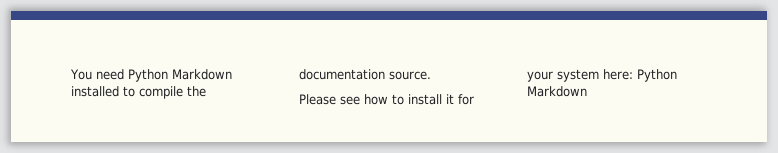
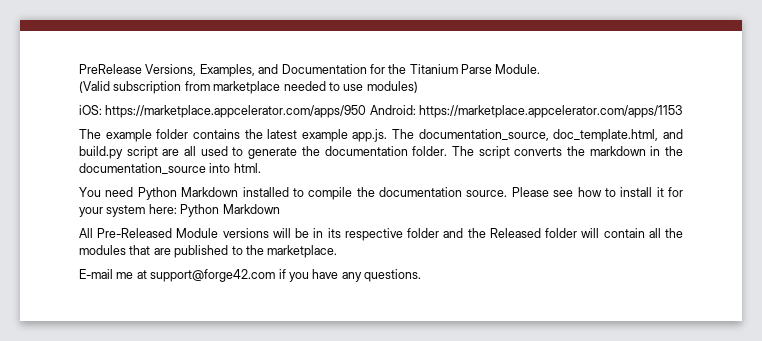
(70, 74) none -> [79,64,541,77] [79,81,418,94] [79,105,683,118] [79,129,683,142] [79,146,683,159] [79,163,261,174] PreRelease Versions, Examples, and Documentation for the Titanium Parse Module. // (Valid subscription from marketplace needed to use modules) // iOS: https://marketplace.appcelerator.com/apps/950 Android: https://marketplace.appcelerator.com/apps/1153 // The example folder contains the latest example app.js. The documentation_source, doc_template.html, and build.py script are all used to generate the documentation folder. The script converts the markdown in the documentation_source into html. //
(431, 75) // -> (508, 193) none
(587, 91) none -> [79,228,684,241] [79,245,338,258] [79,269,421,282] // All Pre-Released Module versions will be in its respective folder and the Released folder will contain all the modules that are published to the marketplace. // E-mail me at support@forge42.com if you have any questions.

